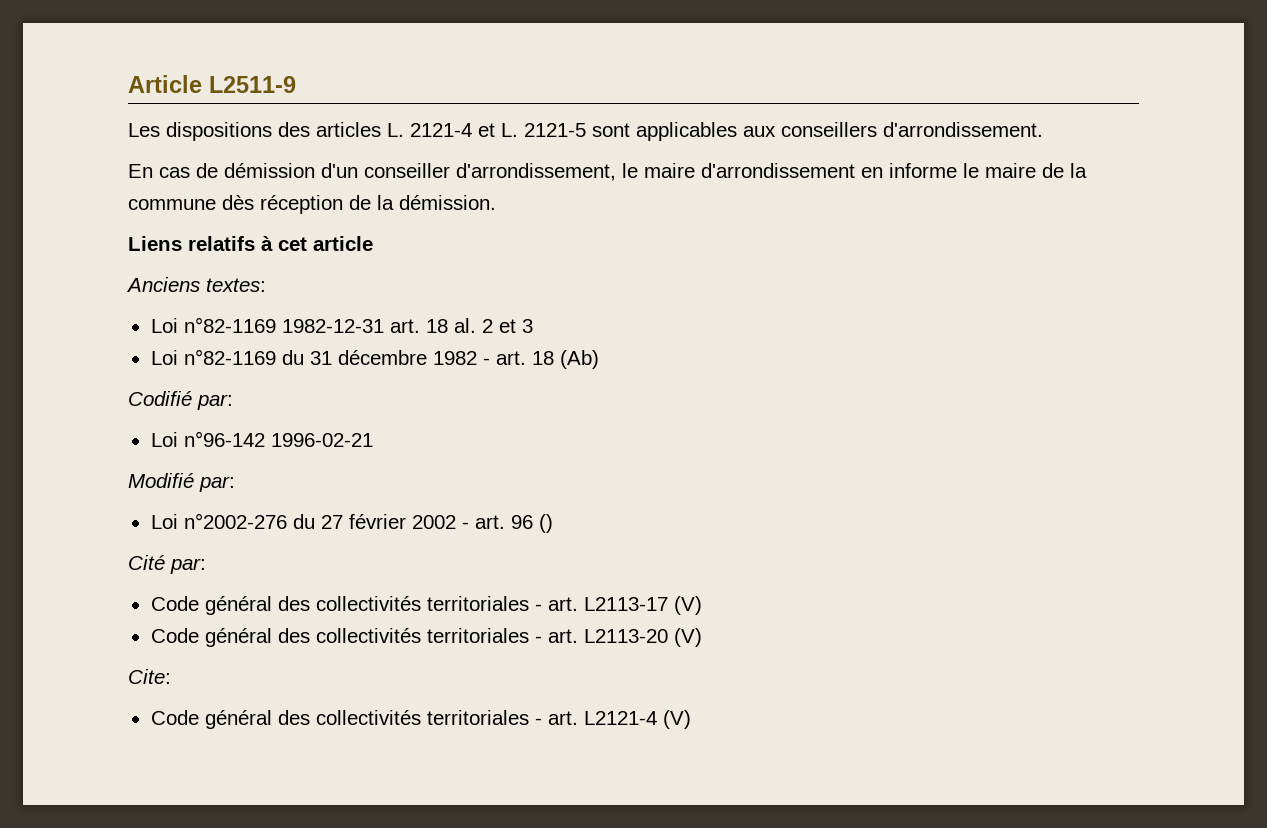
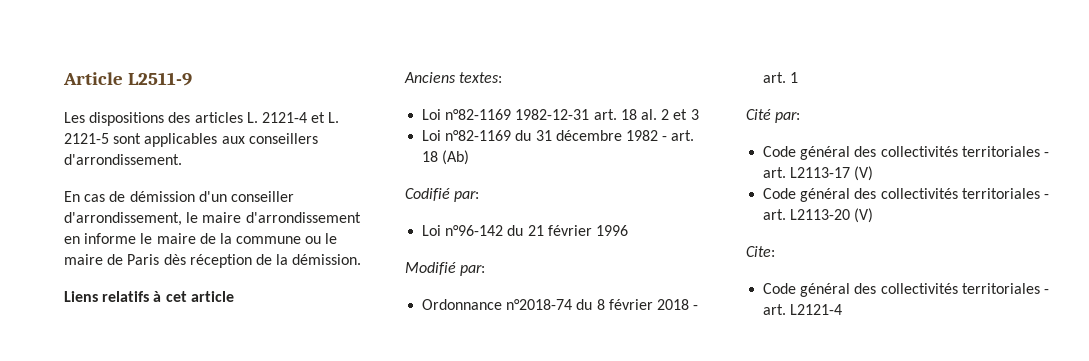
(216, 204) none -> [305,233,338,244] [64,254,160,265] ou le maire de Paris
[270,433,373,447] [128,473,235,492] [150,513,553,533] 1996-02-21 // Modifié par: // Loi n°2002-276 du 27 février 2002 - art. 96 () -> [507,225,628,236] [405,262,486,276] [422,299,699,310] [763,72,799,83] du 21 février 1996 // Modifié par: // Ordonnance n°2018-74 du 8 février 2018 - art. 1
[662,710,691,729] (V) -> (843, 309) none

